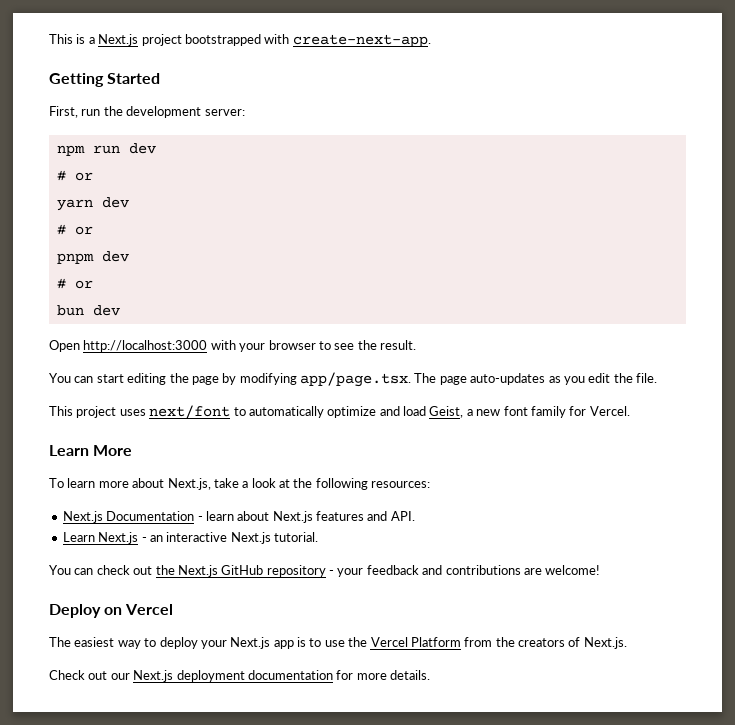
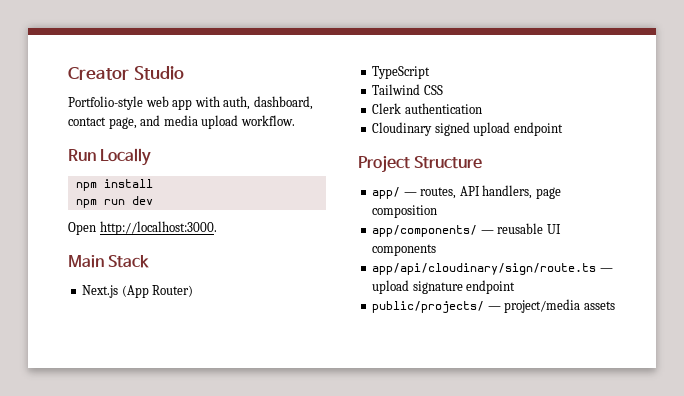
[49,34,431,47] [49,73,161,87] [49,106,245,118] [56,143,156,156] [56,170,93,181] [56,197,129,211] [56,224,93,235] [56,251,129,264] [56,278,93,289] [56,305,120,316] [49,340,416,352] [49,372,657,387] [49,405,630,419] [49,445,133,456] [49,478,431,490] [62,511,415,523] [62,532,318,544] [49,565,601,577] [49,604,174,618] [49,637,627,649] [49,670,430,682] This is a Next.js project bootstrapped with create-next-app. // Getting Started // First, run the development server: // npm run dev // # or // yarn dev // # or // pnpm dev // # or // bun dev // Open http://localhost:3000 with your browser to see the result. // You can start editing the page by modifying app/page.tsx. The page auto-updates as you edit the file. // This project uses next/font to automatically optimize and load Geist, a new font family for Vercel. // Learn More // To learn more about Next.js, take a look at the following resources: // Next.js Documentation - learn about Next.js features and API. // Learn Next.js - an interactive Next.js tutorial. // You can check out the Next.js GitHub repository - your feedback and contributions are welcome! // Deploy on Vercel // The easiest way to deploy your Next.js app is to use the Vercel Platform from the creators of Next.js. // Check out our Next.js deployment documentation for more details. -> [68,66,184,80] [68,96,313,110] [68,115,295,129] [68,148,152,166] [75,179,153,191] [75,196,153,208] [68,221,217,235] [68,255,150,268] [82,285,194,298] [372,66,431,79] [372,84,443,95] [372,103,482,114] [372,122,563,136] [358,155,483,173] [372,185,561,199] [372,205,438,218] [372,223,561,237] [372,244,437,256] [372,263,613,275] [372,280,516,294] [372,299,615,313] Creator Studio // Portfolio-style web app with auth, dashboard, contact page, and media upload workflow. // Run Locally // npm install // npm run dev // Open http://localhost:3000. // Main Stack // Next.js (App Router) // TypeScript // Tailwind CSS // Clerk authentication // Cloudinary signed upload endpoint // Project Structure // app/ — routes, API handlers, page composition // app/components/ — reusable UI components // app/api/cloudinary/sign/route.ts — upload signature endpoint // public/projects/ — project/media assets

